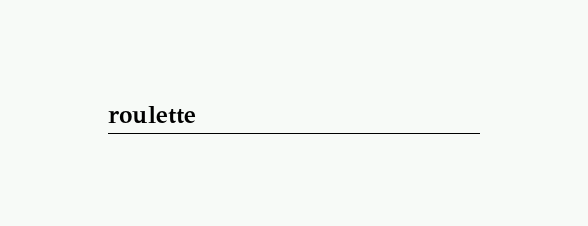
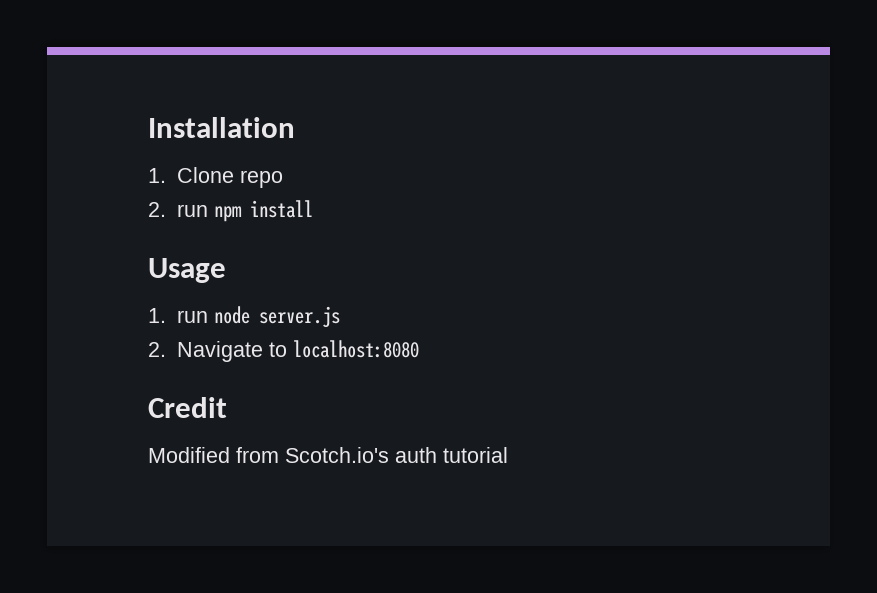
[108,106,196,124] roulette -> [148,117,295,138] [148,167,283,188] [148,200,313,222] [148,258,226,283] [148,306,340,328] [148,340,419,362] [148,397,227,418] [148,447,508,463] Installation // 1. Clone repo // 2. run npm install // Usage // 1. run node server.js // 2. Navigate to localhost:8080 // Credit // Modified from Scotch.io's auth tutorial

